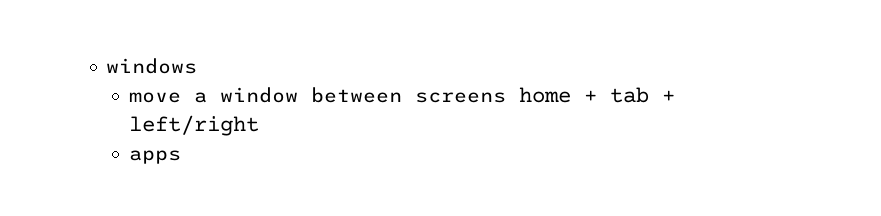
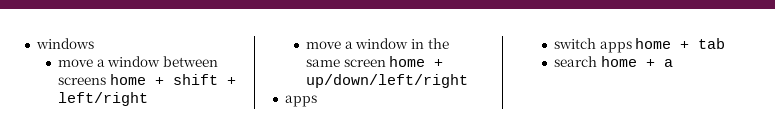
[609,87,649,103] tab -> [172,74,218,85] shift
[128,150,181,164] apps -> [305,38,449,49] [305,56,444,67] [305,74,468,88] [284,95,317,107] [553,38,726,53] [553,56,673,67] move a window in the same screen home + up/down/left/right // apps // switch apps home + tab // search home + a

